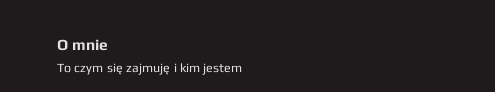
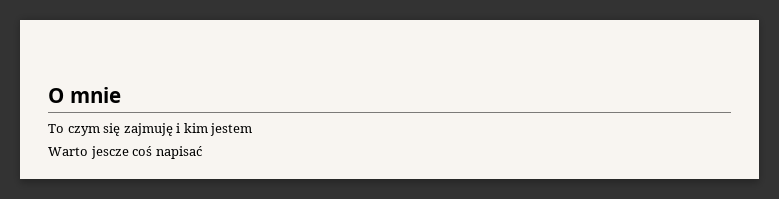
(243, 69) none -> [48,146,202,159] // Warto jescze coś napisać

